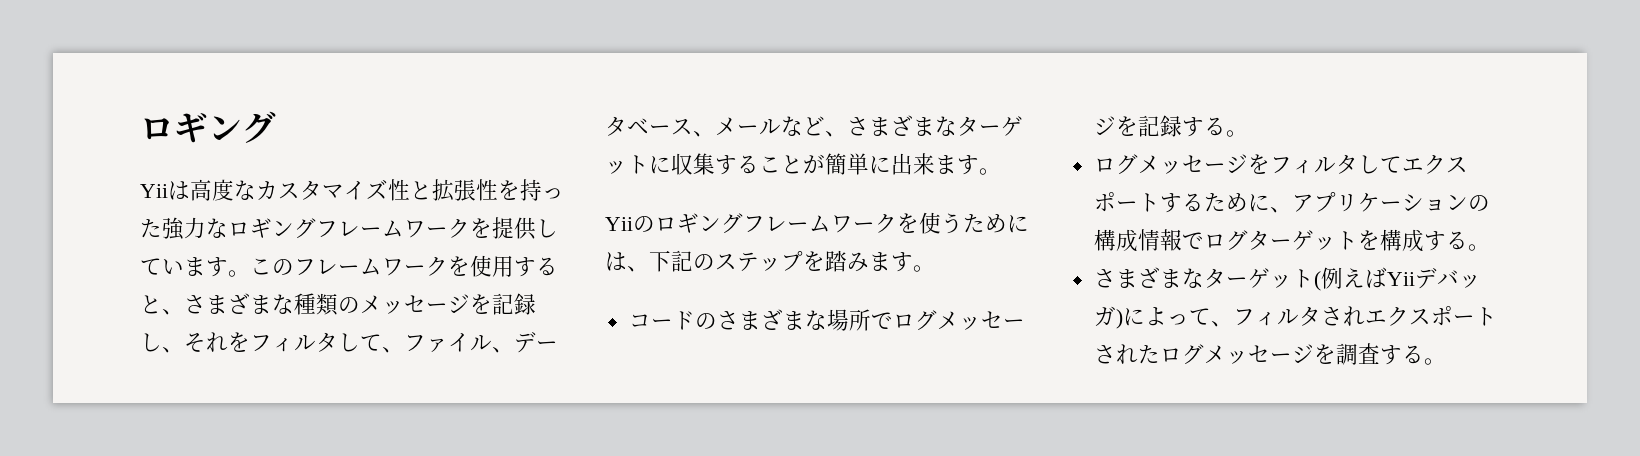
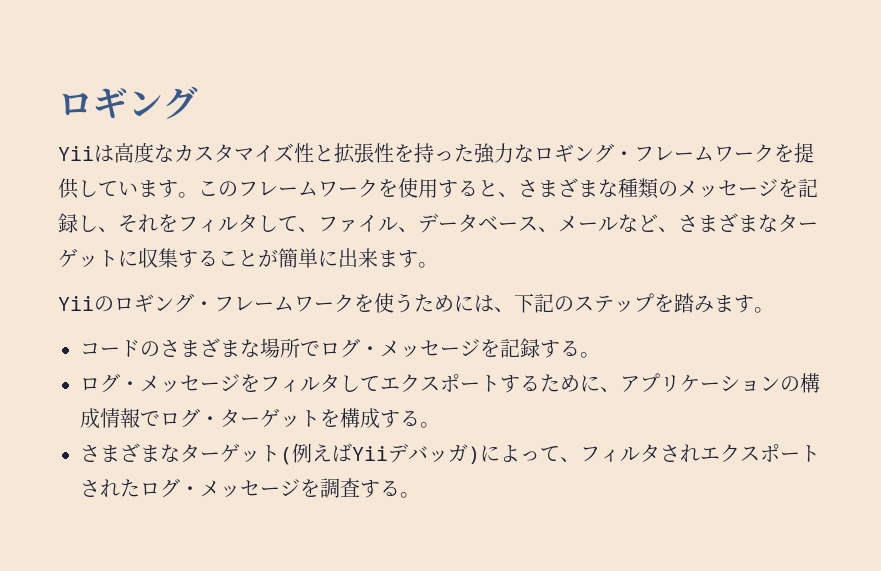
(316, 228) none -> [614,151,634,161] ・
(743, 223) none -> [194,301,214,311] ・
(937, 320) none -> [360,346,380,356] ・
(1138, 164) none -> [120,381,140,391] ・
(1248, 240) none -> [200,416,220,426] ・
(1204, 354) none -> [180,486,200,496] ・

